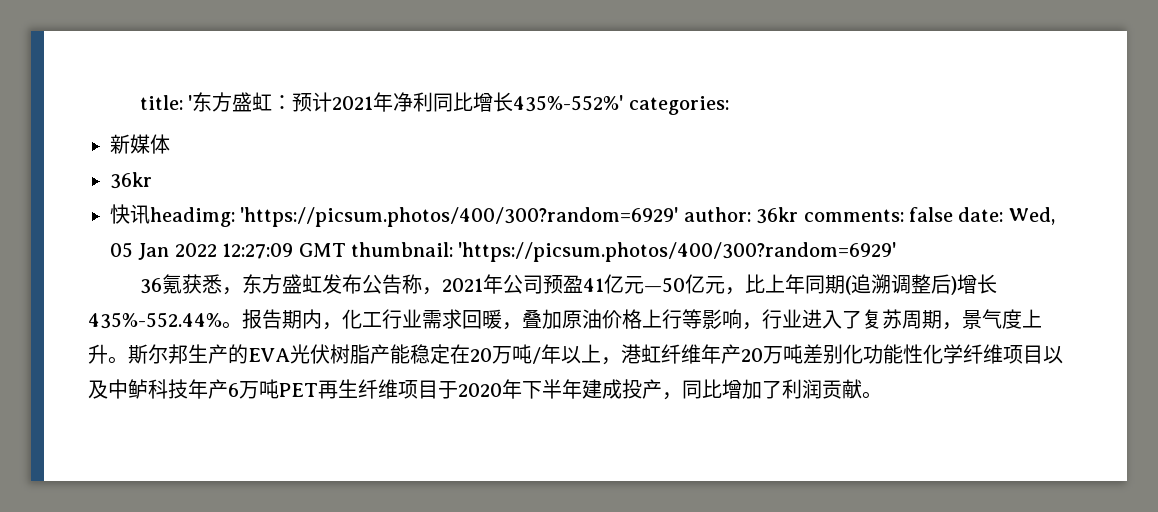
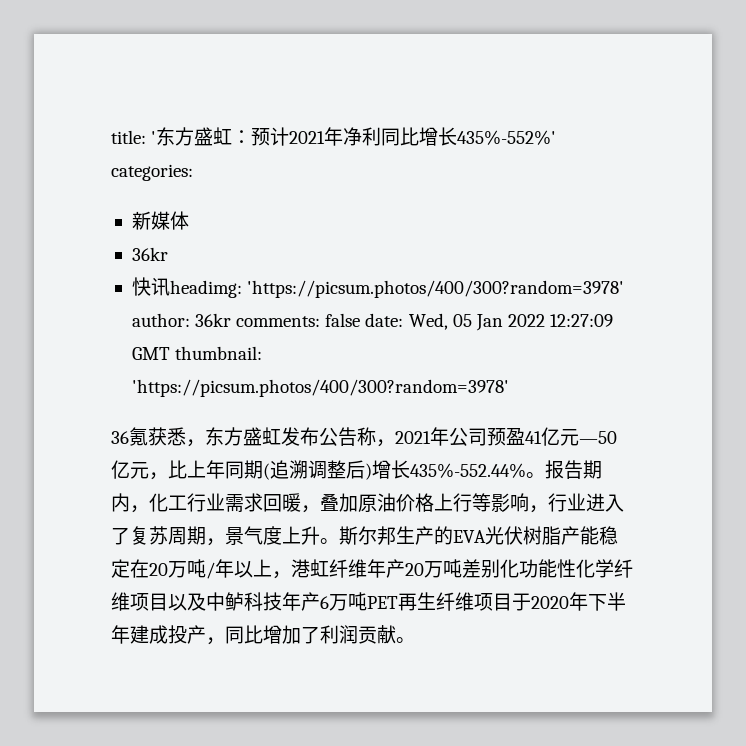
[240,207,679,227] 'https://picsum.photos/400/300?random=6929' -> [247,280,625,298] 'https://picsum.photos/400/300?random=3978'
[458,242,897,262] 'https://picsum.photos/400/300?random=6929' -> [131,379,509,397] 'https://picsum.photos/400/300?random=3978'

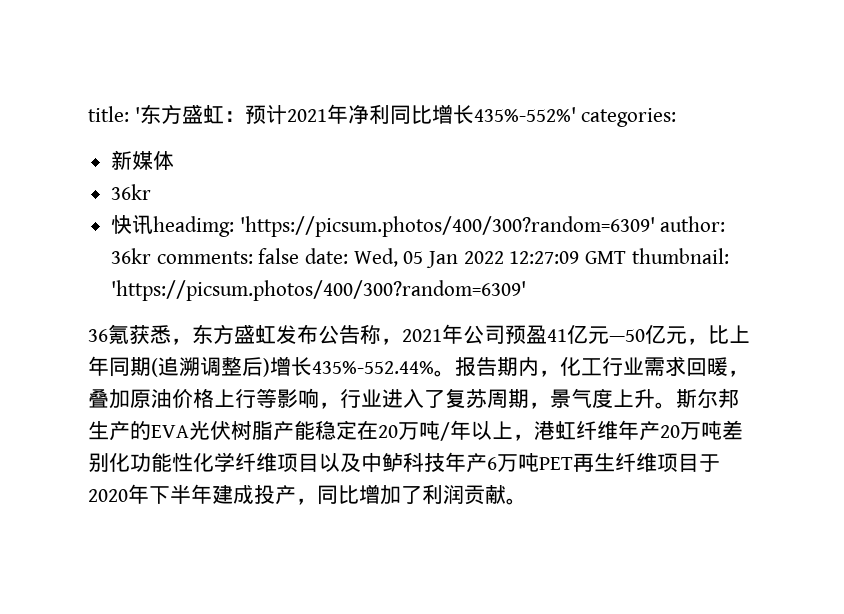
[247,280,625,298] 'https://picsum.photos/400/300?random=3978' -> [239,216,655,237] 'https://picsum.photos/400/300?random=6309'
[131,379,509,397] 'https://picsum.photos/400/300?random=3978' -> [111,280,527,301] 'https://picsum.photos/400/300?random=6309'

